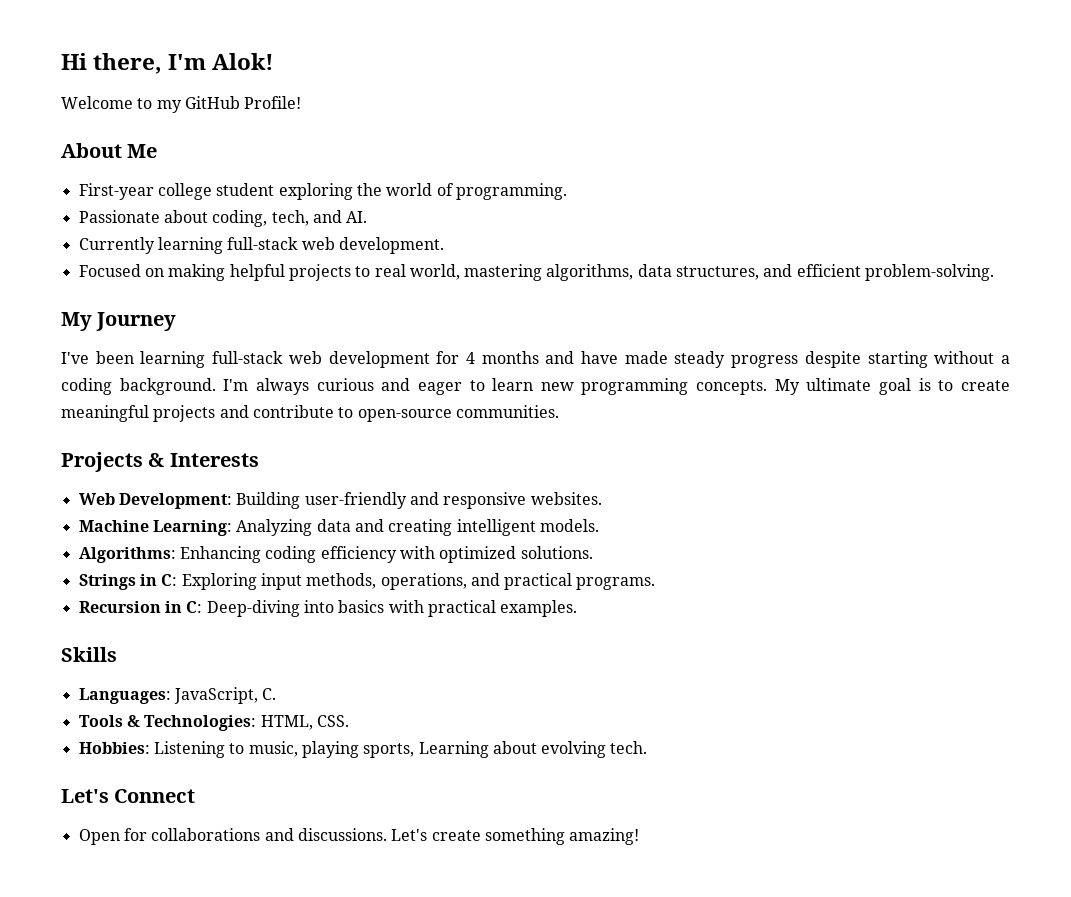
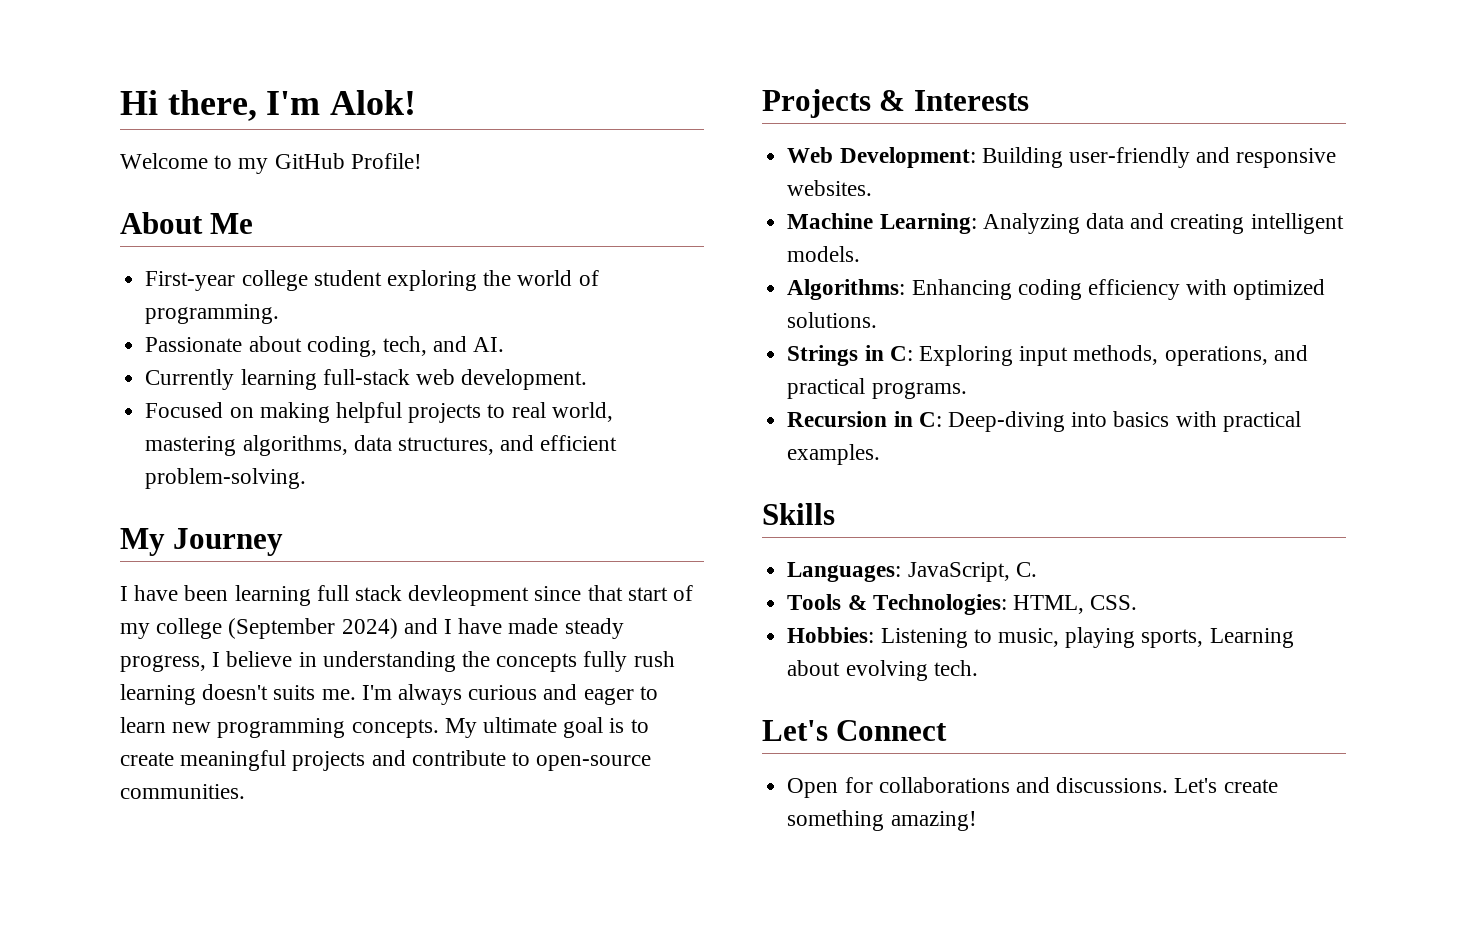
[61,351,1011,368] [61,378,216,395] I've been learning full-stack web development for 4 months and have made steady progress despite starting without a coding background. -> [120,585,694,606] [120,618,624,639] [120,651,675,672] [120,684,356,705] I have been learning full stack devleopment since that start of my college (September 2024) and I have made steady progress, I believe in understanding the concepts fully rush learning doesn't suits me.

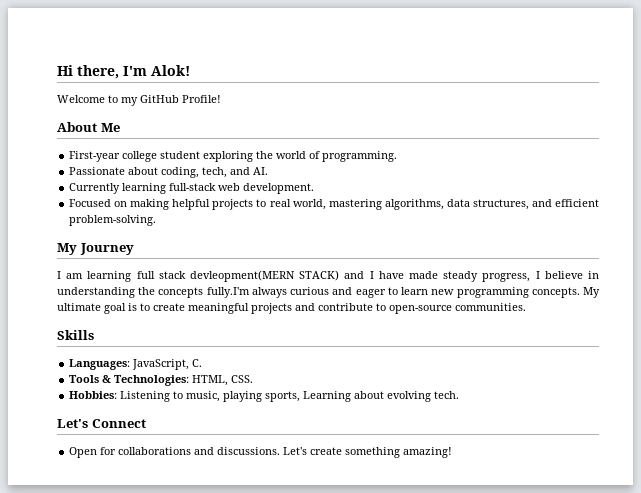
[134,585,229,601] have been -> [66,273,84,279] am
[408,585,694,606] [120,618,398,639] devleopment since that start of my college (September 2024) -> [190,270,340,282] devleopment(MERN STACK)
[583,651,675,672] [120,684,392,705] fully rush learning doesn't suits me. I'm -> [206,287,250,298] fully.I'm
[762,89,1029,118] [787,147,1337,168] [787,180,873,196] [787,213,1344,234] [787,246,861,262] [787,279,1326,300] [787,312,878,328] [787,345,1308,366] [787,378,967,399] [787,411,1301,432] [787,444,881,465] // Projects & Interests // Web Development: Building user-friendly and responsive websites. // Machine Learning: Analyzing data and creating intelligent models. // Algorithms: Enhancing coding efficiency with optimized solutions. // Strings in C: Exploring input methods, operations, and practical programs. // Recursion in C: Deep-diving into basics with practical examples. -> (526, 307) none

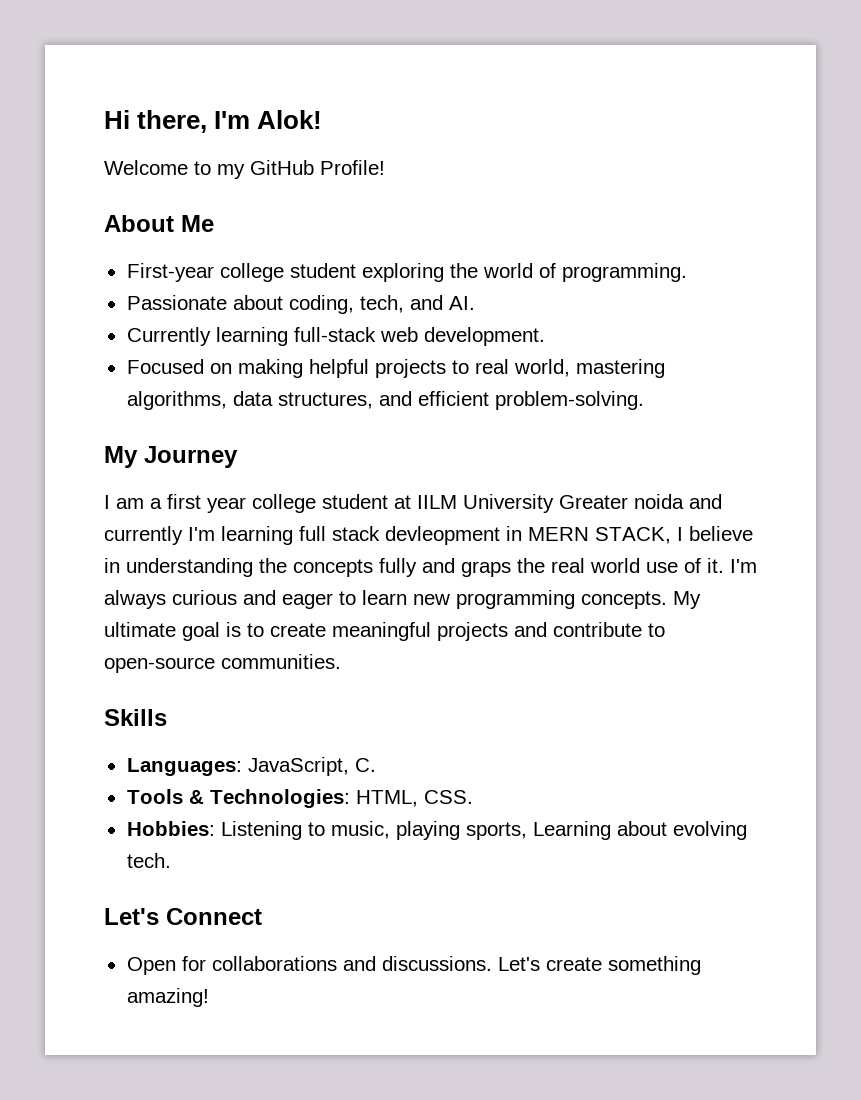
[87,270,531,282] learning full stack devleopment(MERN STACK) and I have made steady progress, -> [150,494,722,513] [104,526,671,545] a first year college student at IILM University Greater noida and currently I'm learning full stack devleopment in MERN STACK,
[206,287,250,298] fully.I'm -> [379,558,757,577] fully and graps the real world use of it. I'm

